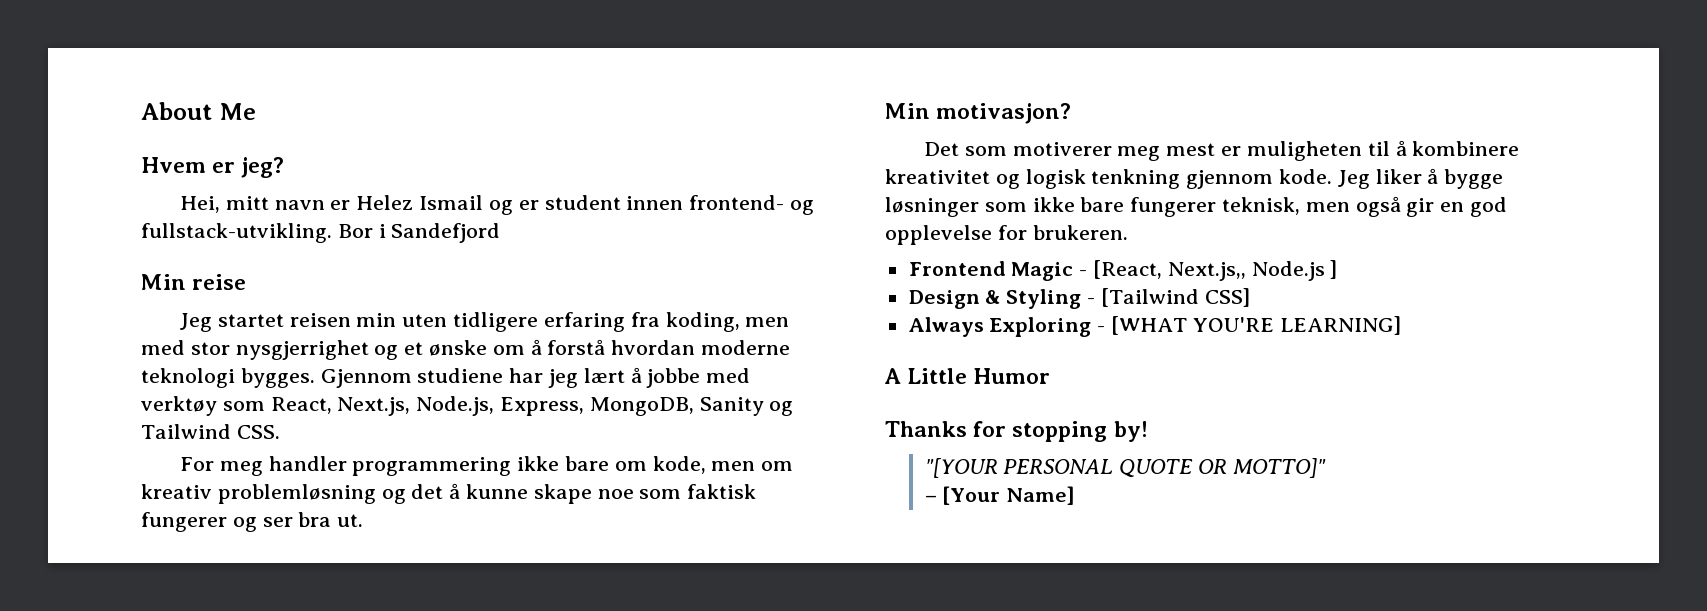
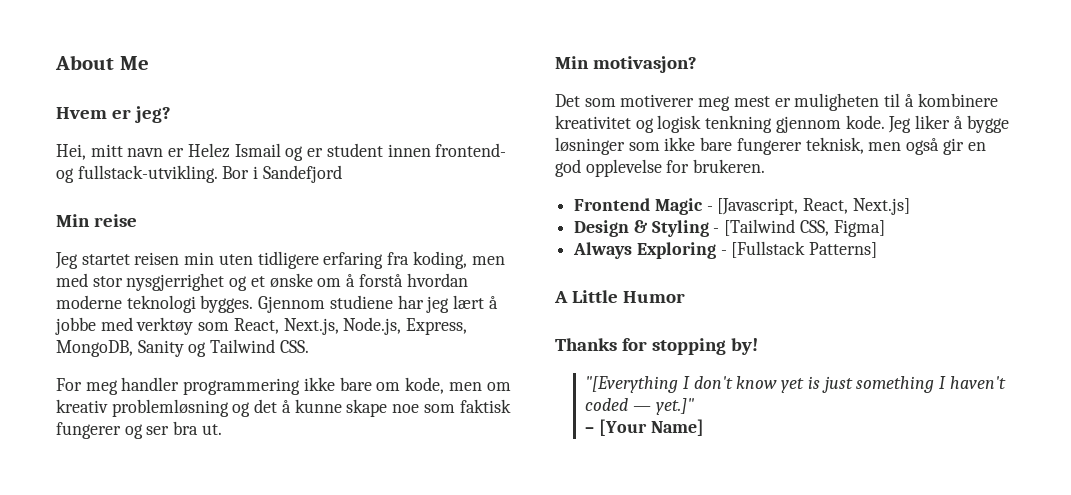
[1093,260,1338,281] [React, Next.js,, Node.js ] -> [717,198,910,215] [Javascript, React, Next.js]
[1204,288,1250,307] CSS] -> [799,220,885,237] CSS, Figma]
[1111,316,1401,335] [WHAT YOU'RE LEARNING] -> [731,241,878,258] [Fullstack Patterns]
[924,458,1326,478] "[YOUR PERSONAL QUOTE OR MOTTO]" -> [585,376,1006,393] [585,398,694,415] "[Everything I don't know yet is just something I haven't coded — yet.]"

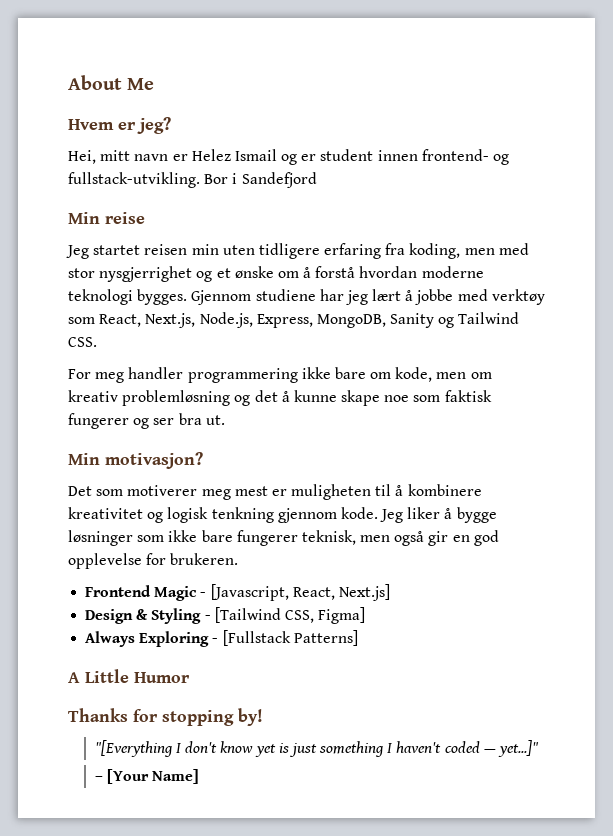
[655,398,694,415] yet.]" -> [497,740,539,757] yet...]"

